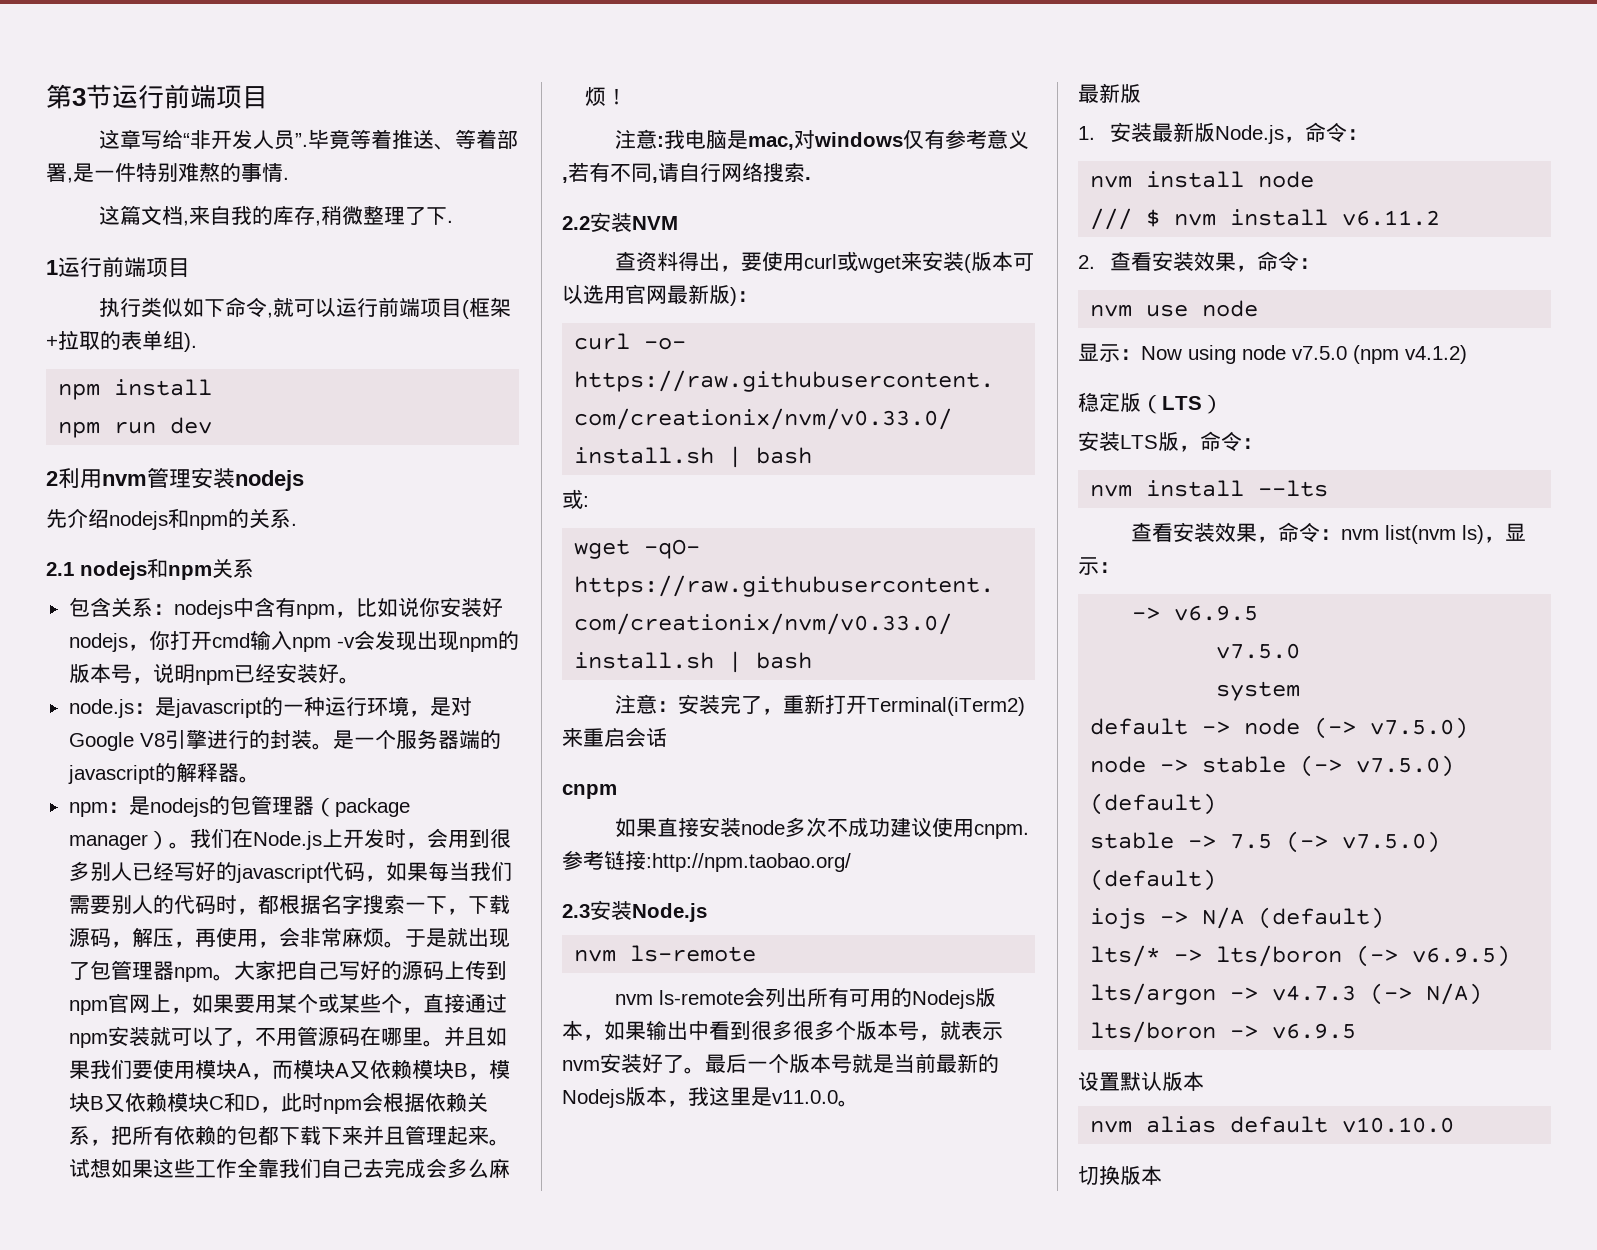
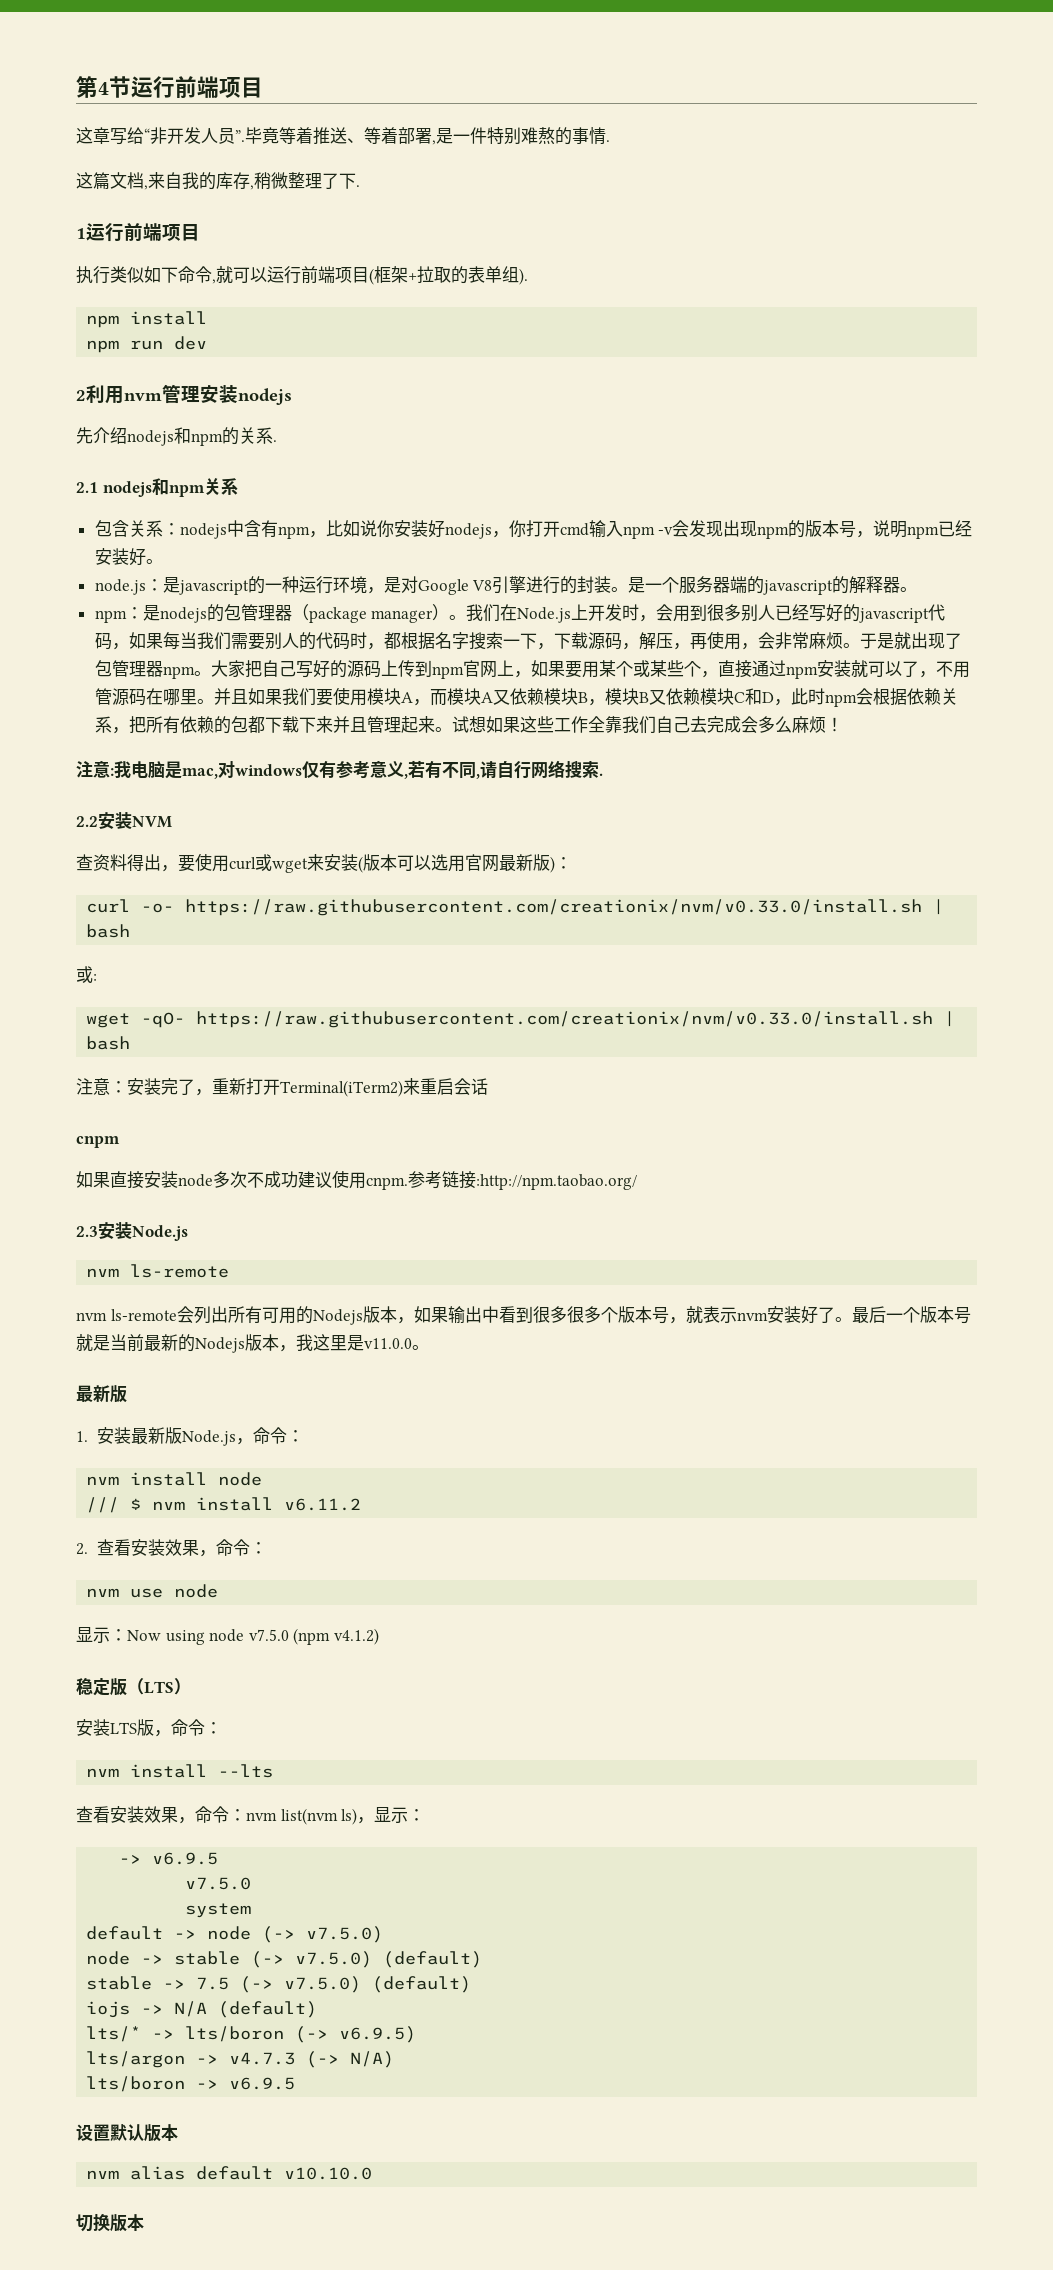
[72,88,86,106] 3 -> [98,82,109,95] 4

